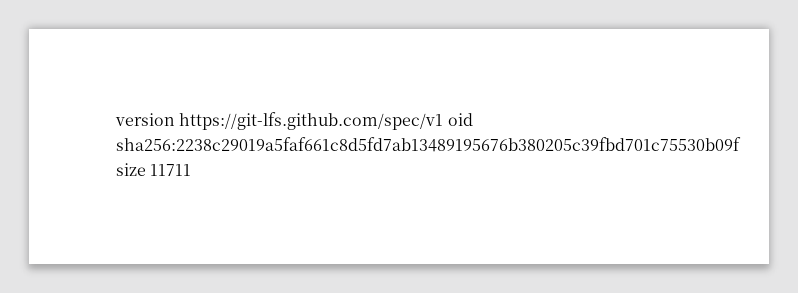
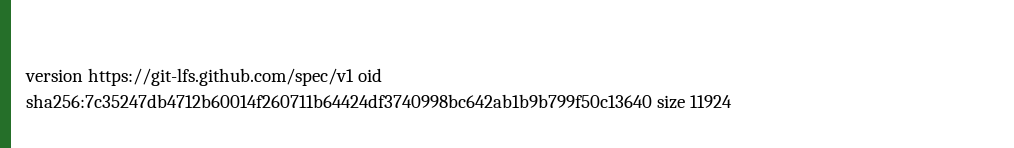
[116,137,741,152] [116,163,192,176] sha256:2238c29019a5faf661c8d5fd7ab13489195676b380205c39fbd701c75530b09f size 11711 -> [26,94,733,109] sha256:7c35247db4712b60014f260711b64424df3740998bc642ab1b9b799f50c13640 size 11924

